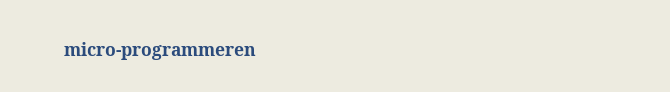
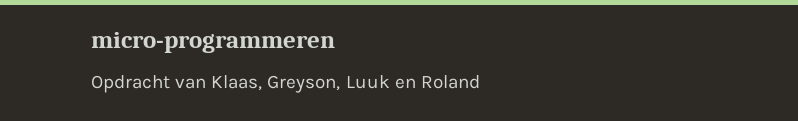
(256, 51) none -> [91,75,480,93] // Opdracht van Klaas, Greyson, Luuk en Roland

